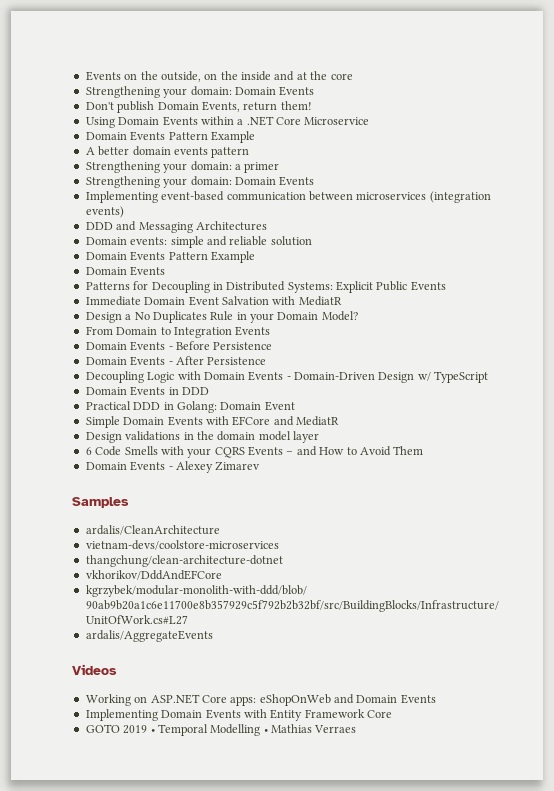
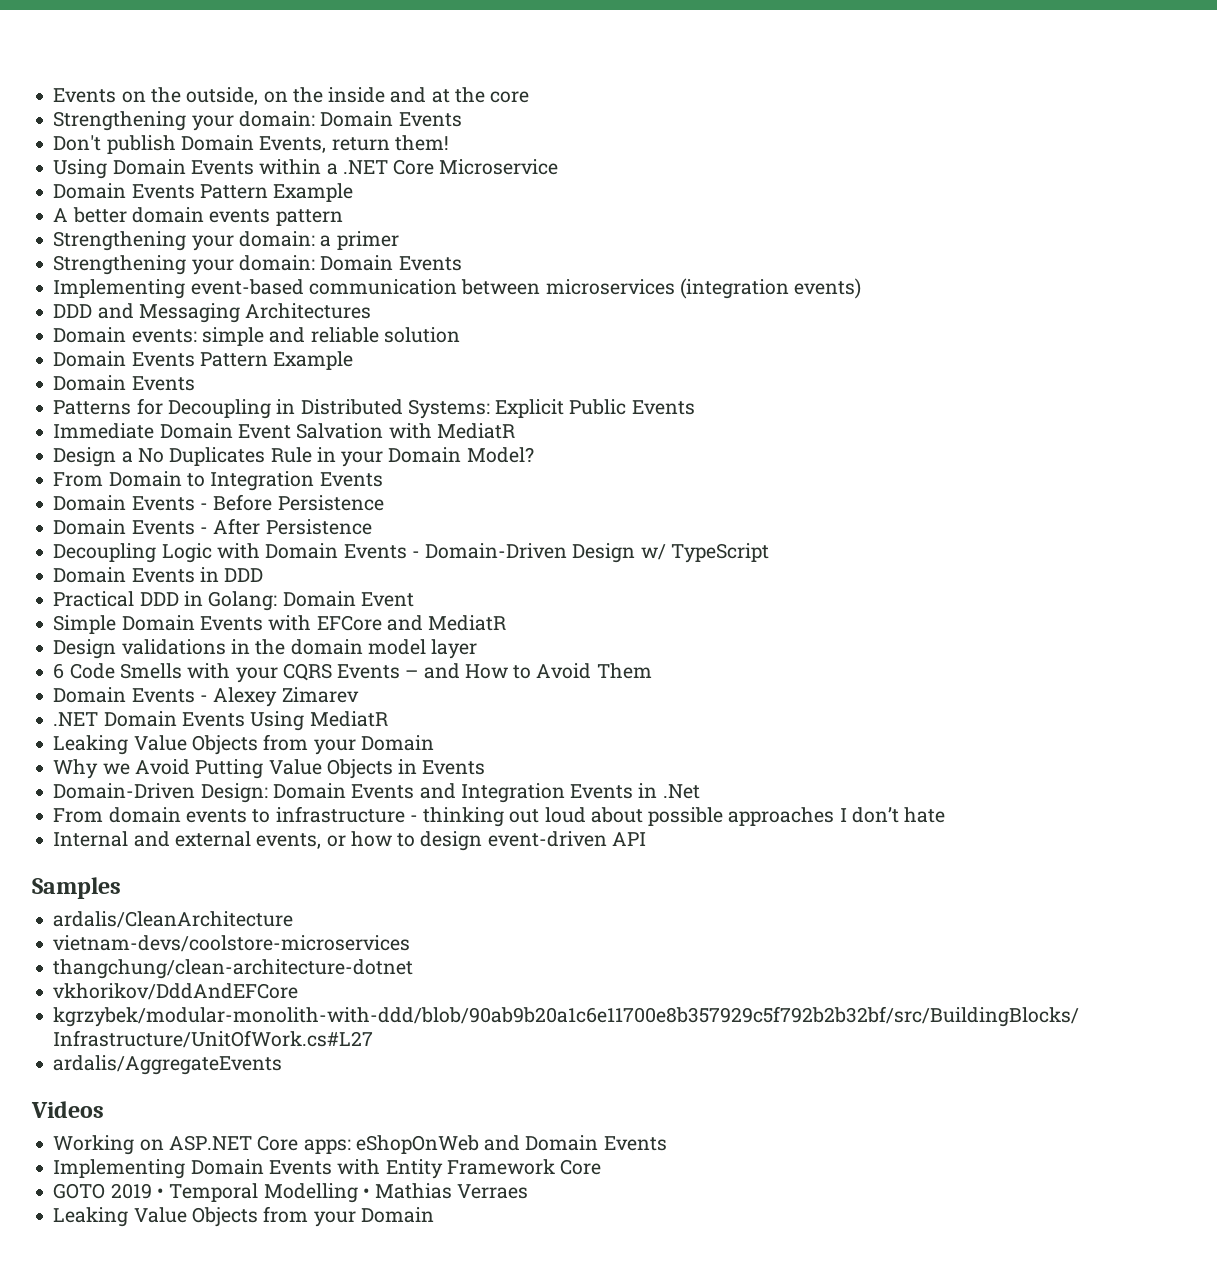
(261, 466) none -> [53,711,388,731] [53,734,434,755] [53,759,486,779] [53,783,700,803] [53,806,946,827] [53,831,646,851] // .NET Domain Events Using MediatR // Leaking Value Objects from your Domain // Why we Avoid Putting Value Objects in Events // Domain-Driven Design: Domain Events and Integration Events in .Net // From domain events to infrastructure - thinking out loud about possible approaches I don’t hate // Internal and external events, or how to design event-driven API
(357, 729) none -> [53,1206,434,1227] // Leaking Value Objects from your Domain

